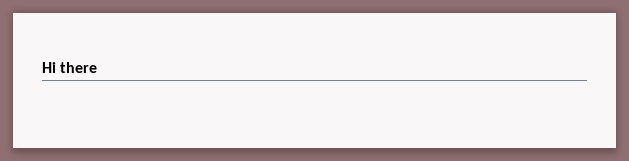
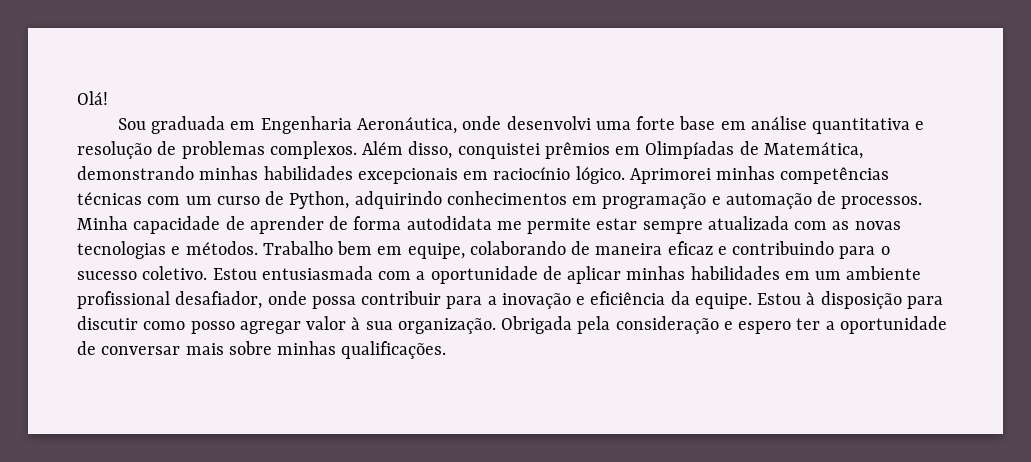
[42,62,98,73] Hi there -> [77,91,108,105] [117,116,925,134] [77,141,863,159] [77,166,890,184] [77,191,923,209] [77,216,901,234] [77,241,890,259] [77,266,922,284] [77,291,943,309] [77,316,947,334] [77,341,447,359] Olá! // Sou graduada em Engenharia Aeronáutica, onde desenvolvi uma forte base em análise quantitativa e resolução de problemas complexos. Além disso, conquistei prêmios em Olimpíadas de Matemática, demonstrando minhas habilidades excepcionais em raciocínio lógico. Aprimorei minhas competências técnicas com um curso de Python, adquirindo conhecimentos em programação e automação de processos. Minha capacidade de aprender de forma autodidata me permite estar sempre atualizada com as novas tecnologias e métodos. Trabalho bem em equipe, colaborando de maneira eficaz e contribuindo para o sucesso coletivo. Estou entusiasmada com a oportunidade de aplicar minhas habilidades em um ambiente profissional desafiador, onde possa contribuir para a inovação e eficiência da equipe. Estou à disposição para discutir como posso agregar valor à sua organização. Obrigada pela consideração e espero ter a oportunidade de conversar mais sobre minhas qualificações.

